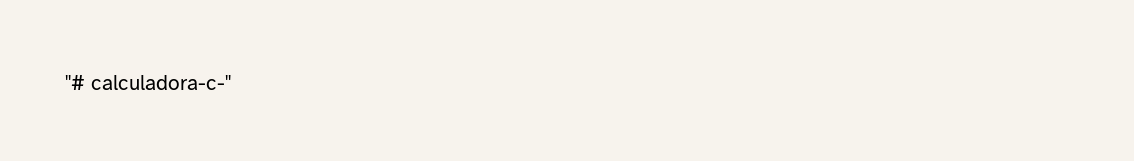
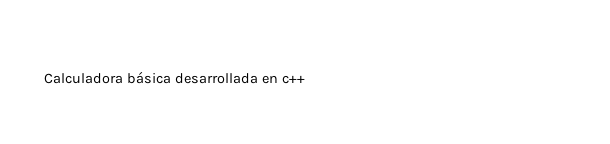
[65,75,231,90] "# calculadora-c-" -> [44,71,305,84] Calculadora básica desarrollada en c++

